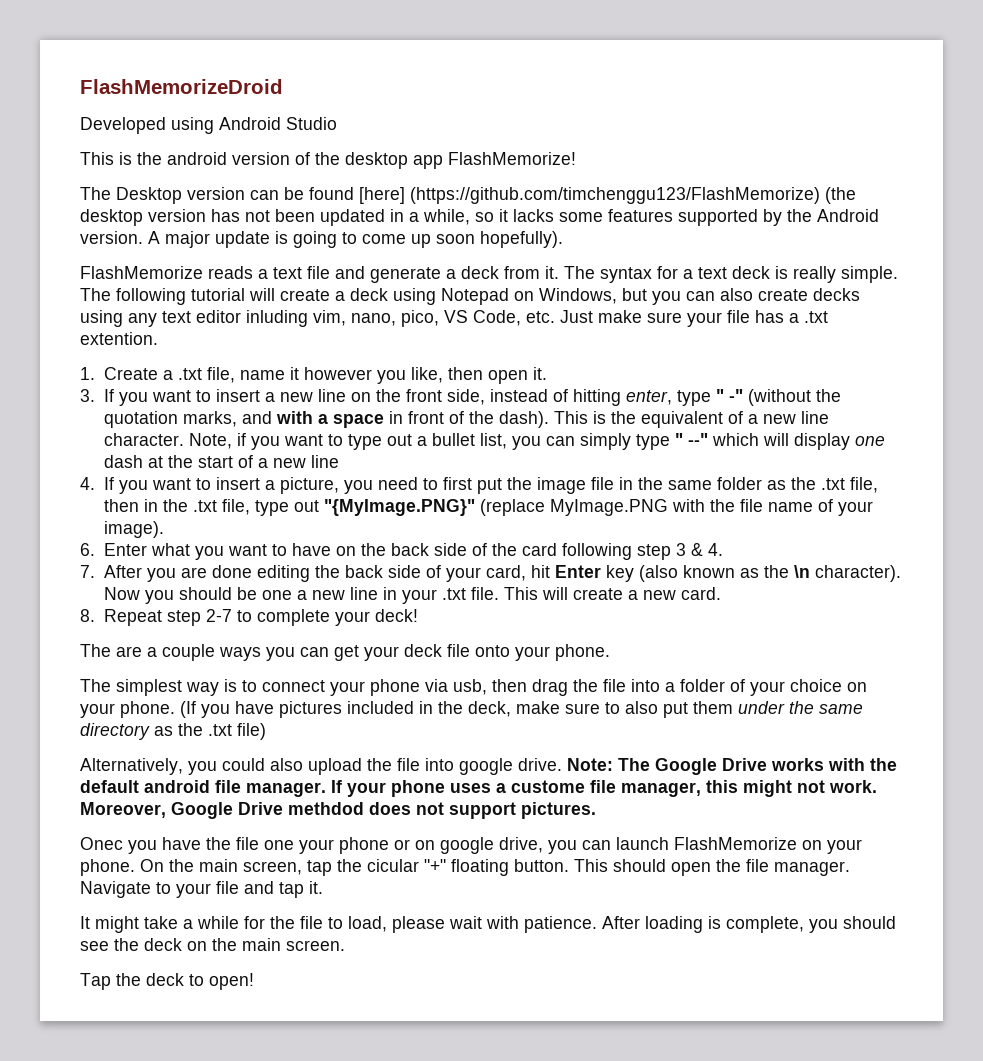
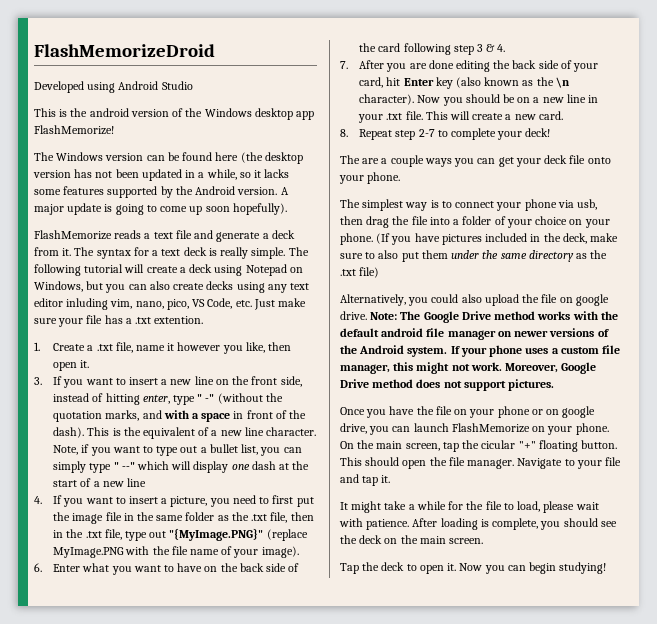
(340, 158) none -> [204,108,252,117] Windows
[116,187,182,204] Desktop -> [56,152,104,161] Windows
[359,187,820,204] [here] (https://github.com/timchenggu123/FlashMemorize) -> [215,152,239,161] here
[261,590,292,600] one -> [517,97,531,103] on
[425,758,454,771] into -> [559,297,573,303] on
(767, 764) none -> [494,311,536,320] method
[246,782,326,797] manager. -> [447,328,609,340] [340,345,448,357] manager on newer versions of the Android system.
[511,780,585,793] custome -> [560,347,599,354] custom
[288,802,364,815] methdod -> [372,379,414,388] method
[80,837,123,850] Onec -> [340,407,365,415] Once
[264,840,294,850] one -> [454,409,468,415] on
[209,973,254,990] open! -> [419,562,607,574] open it. Now you can begin studying!

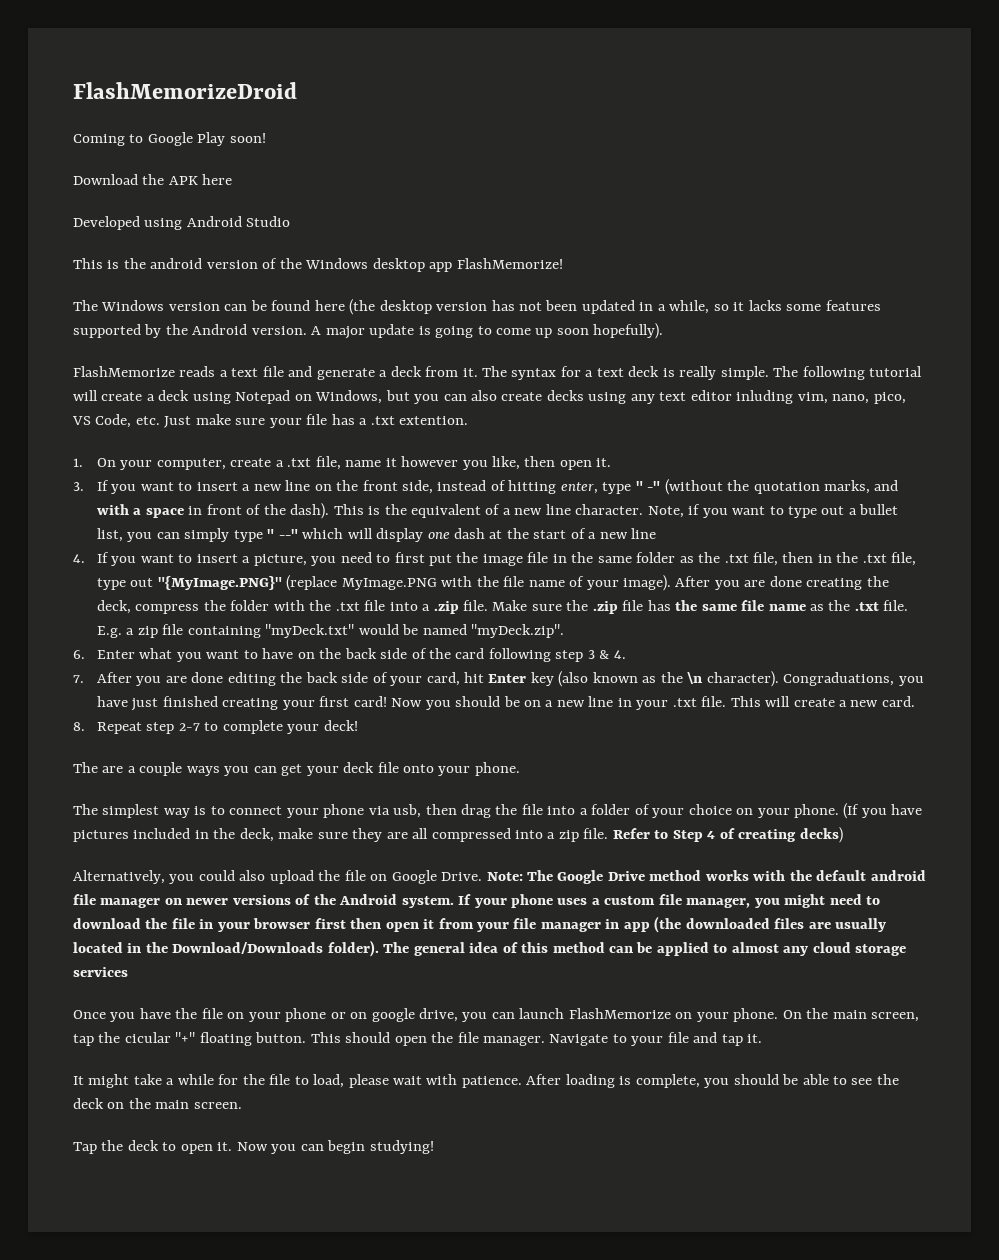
(215, 50) none -> [73,132,266,146] [73,174,233,185] // Coming to Google Play soon! // Download the APK here
[53,343,86,351] Create -> [97,458,272,470] On your computer, create
(299, 552) none -> [675,576,889,590] [97,600,909,614] [97,624,565,638] After you are done creating the deck, compress the folder with the .txt file into a .zip file. Make sure the .zip file has the same file name as the .txt file. E.g. a zip file containing "myDeck.txt" would be named "myDeck.zip".
(415, 99) none -> [783,672,924,686] [97,696,387,711] Congraduations, you have just finished creating your first card!
[365,250,608,262] [340,267,380,278] to also put them under the same directory as the .txt file) -> [352,827,843,843] they are all compressed into a zip file. Refer to Step 4 of creating decks)
[575,294,609,306] [340,311,367,320] google drive. -> [391,870,483,884] Google Drive.
[393,362,597,374] [340,379,555,391] this might not work. Moreover, Google Drive method does not support pictures. -> [754,894,881,908] [73,916,887,933] [73,940,907,957] [73,967,128,977] you might need to download the file in your browser first then open it from your file manager in app (the downloaded files are usually located in the Download/Downloads folder). The general idea of this method can be applied to almost any cloud storage services
(598, 522) none -> [782,1074,848,1085] be able to

